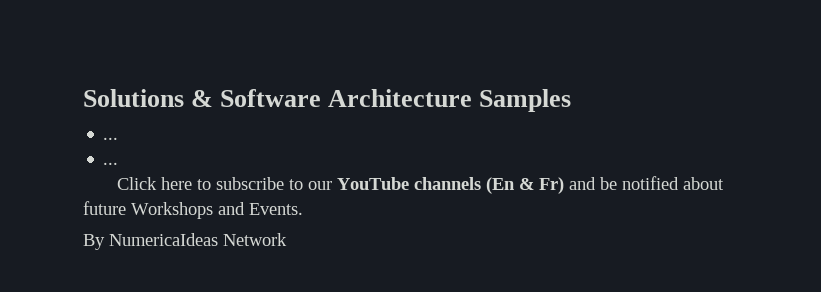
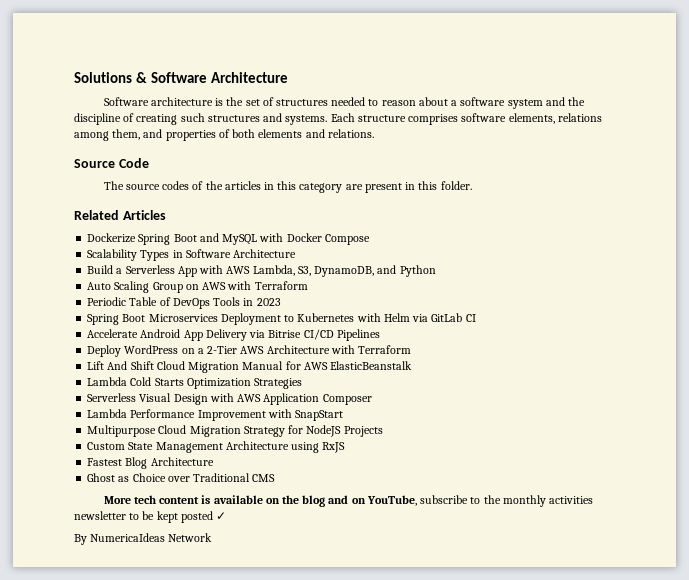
[479,89,572,112] [103,137,119,140] [103,162,119,165] [117,176,725,194] [83,201,303,219] Samples // ... // ... // Click here to subscribe to our YouTube channels (En & Fr) and be notified about future Workshops and Events. -> [103,97,586,109] [74,113,602,125] [74,129,374,141] [74,158,149,168] [103,181,472,193] [74,210,166,220] [87,233,370,245] [87,249,297,261] [87,265,436,277] [87,281,308,293] [87,297,281,309] [87,313,476,325] [87,329,380,341] [87,345,412,357] [87,361,413,373] [87,377,303,389] [87,393,372,405] [87,409,344,421] [87,425,383,437] [87,441,346,453] [87,457,214,469] [87,473,276,482] [103,495,594,507] [74,511,227,523] // Software architecture is the set of structures needed to reason about a software system and the discipline of creating such structures and systems. Each structure comprises software elements, relations among them, and properties of both elements and relations. // Source Code // The source codes of the articles in this category are present in this folder. // Related Articles // Dockerize Spring Boot and MySQL with Docker Compose // Scalability Types in Software Architecture // Build a Serverless App with AWS Lambda, S3, DynamoDB, and Python // Auto Scaling Group on AWS with Terraform // Periodic Table of DevOps Tools in 2023 // Spring Boot Microservices Deployment to Kubernetes with Helm via GitLab CI // Accelerate Android App Delivery via Bitrise CI/CD Pipelines // Deploy WordPress on a 2-Tier AWS Architecture with Terraform // Lift And Shift Cloud Migration Manual for AWS ElasticBeanstalk // Lambda Cold Starts Optimization Strategies // Serverless Visual Design with AWS Application Composer // Lambda Performance Improvement with SnapStart // Multipurpose Cloud Migration Strategy for NodeJS Projects // Custom State Management Architecture using RxJS // Fastest Blog Architecture // Ghost as Choice over Traditional CMS // More tech content is available on the blog and on YouTube, subscribe to the monthly activities newsletter to be kept posted ✓

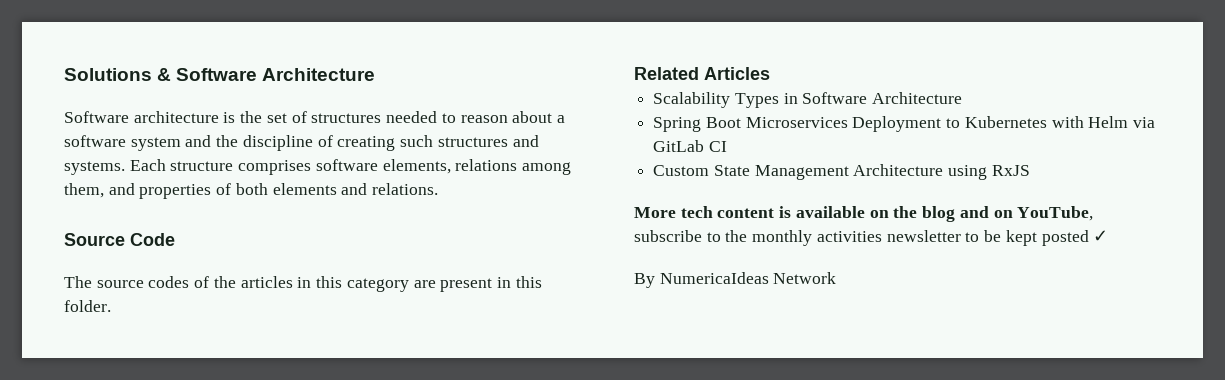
[87,233,370,245] // Dockerize Spring Boot and MySQL with Docker Compose -> (770, 73) none
[87,265,436,277] [87,281,308,293] [87,297,281,309] // Build a Serverless App with AWS Lambda, S3, DynamoDB, and Python // Auto Scaling Group on AWS with Terraform // Periodic Table of DevOps Tools in 2023 -> (963, 98) none
[87,329,380,341] [87,345,412,357] [87,361,413,373] [87,377,303,389] [87,393,372,405] [87,409,344,421] [87,425,383,437] // Accelerate Android App Delivery via Bitrise CI/CD Pipelines // Deploy WordPress on a 2-Tier AWS Architecture with Terraform // Lift And Shift Cloud Migration Manual for AWS ElasticBeanstalk // Lambda Cold Starts Optimization Strategies // Serverless Visual Design with AWS Application Composer // Lambda Performance Improvement with SnapStart // Multipurpose Cloud Migration Strategy for NodeJS Projects -> (727, 146) none
[87,457,214,469] [87,473,276,482] // Fastest Blog Architecture // Ghost as Choice over Traditional CMS -> (1030, 170) none

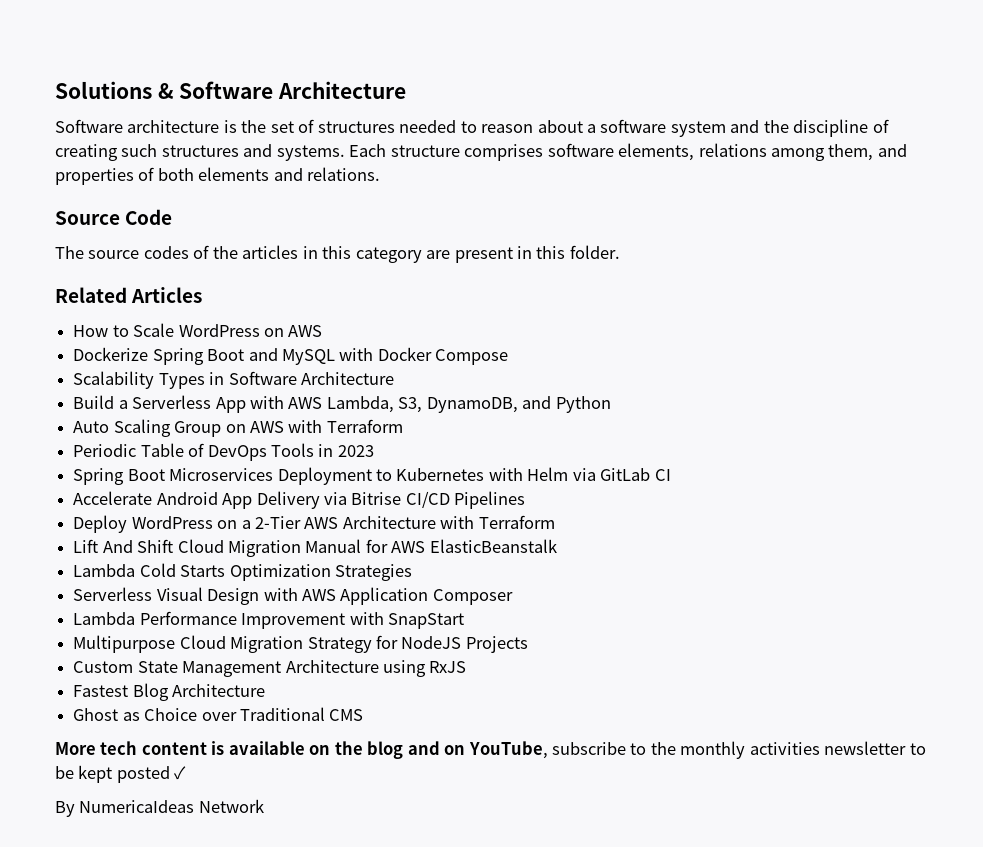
(770, 73) none -> [73,323,323,337] [73,347,509,365] // How to Scale WordPress on AWS // Dockerize Spring Boot and MySQL with Docker Compose
(963, 98) none -> [73,395,611,413] [73,419,403,437] [73,443,374,461] // Build a Serverless App with AWS Lambda, S3, DynamoDB, and Python // Auto Scaling Group on AWS with Terraform // Periodic Table of DevOps Tools in 2023
(727, 146) none -> [73,491,526,509] [73,515,555,533] [73,539,557,557] [73,563,412,581] [73,587,513,605] [73,611,464,629] [73,635,528,653] // Accelerate Android App Delivery via Bitrise CI/CD Pipelines // Deploy WordPress on a 2-Tier AWS Architecture with Terraform // Lift And Shift Cloud Migration Manual for AWS ElasticBeanstalk // Lambda Cold Starts Optimization Strategies // Serverless Visual Design with AWS Application Composer // Lambda Performance Improvement with SnapStart // Multipurpose Cloud Migration Strategy for NodeJS Projects
(1030, 170) none -> [73,683,266,701] [73,707,364,721] // Fastest Blog Architecture // Ghost as Choice over Traditional CMS

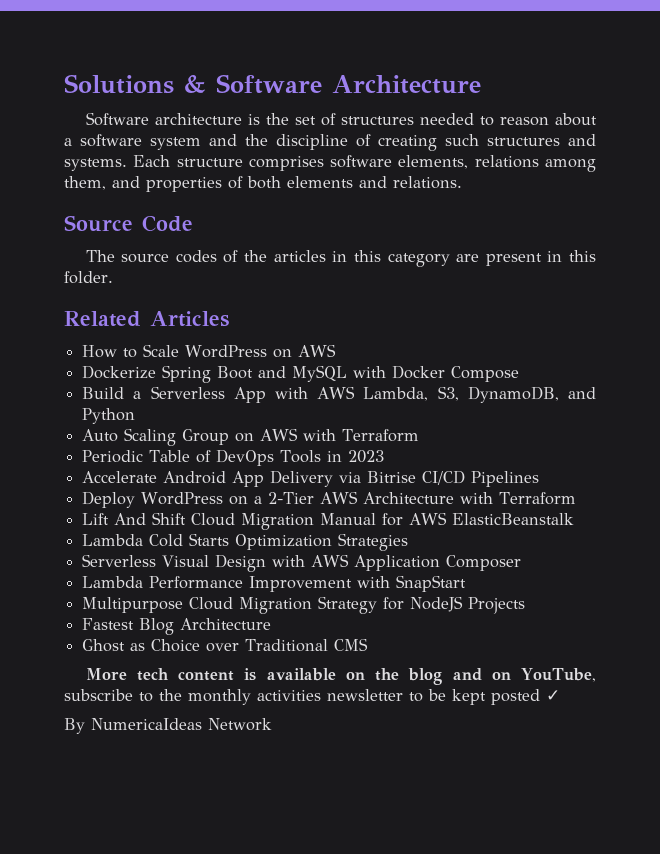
[73,371,394,389] // Scalability Types in Software Architecture -> (520, 374) none
[73,467,671,485] // Spring Boot Microservices Deployment to Kubernetes with Helm via GitLab CI -> (385, 456) none
[73,660,467,677] // Custom State Management Architecture using RxJS -> (526, 605) none

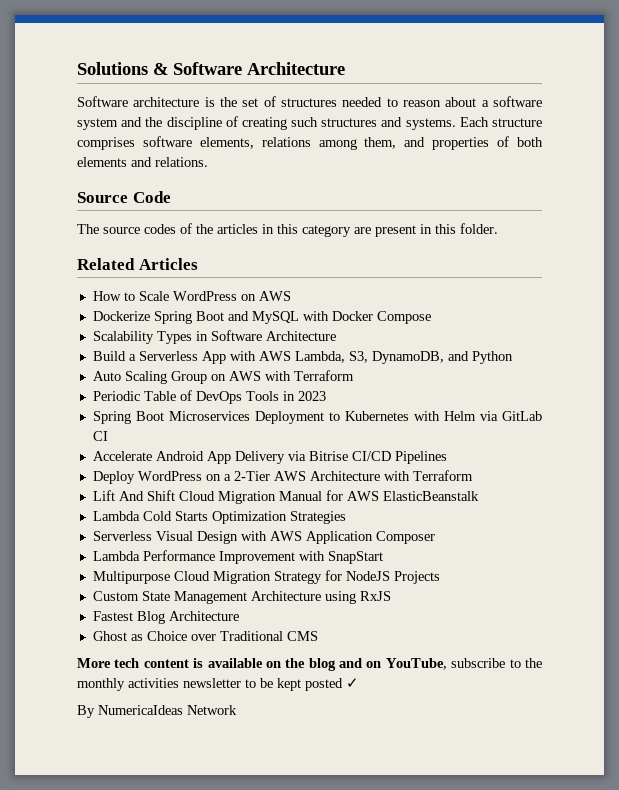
(520, 374) none -> [92,330,336,344] // Scalability Types in Software Architecture
(385, 456) none -> [92,411,542,424] [92,431,108,441] // Spring Boot Microservices Deployment to Kubernetes with Helm via GitLab CI
(526, 605) none -> [92,591,391,604] // Custom State Management Architecture using RxJS

